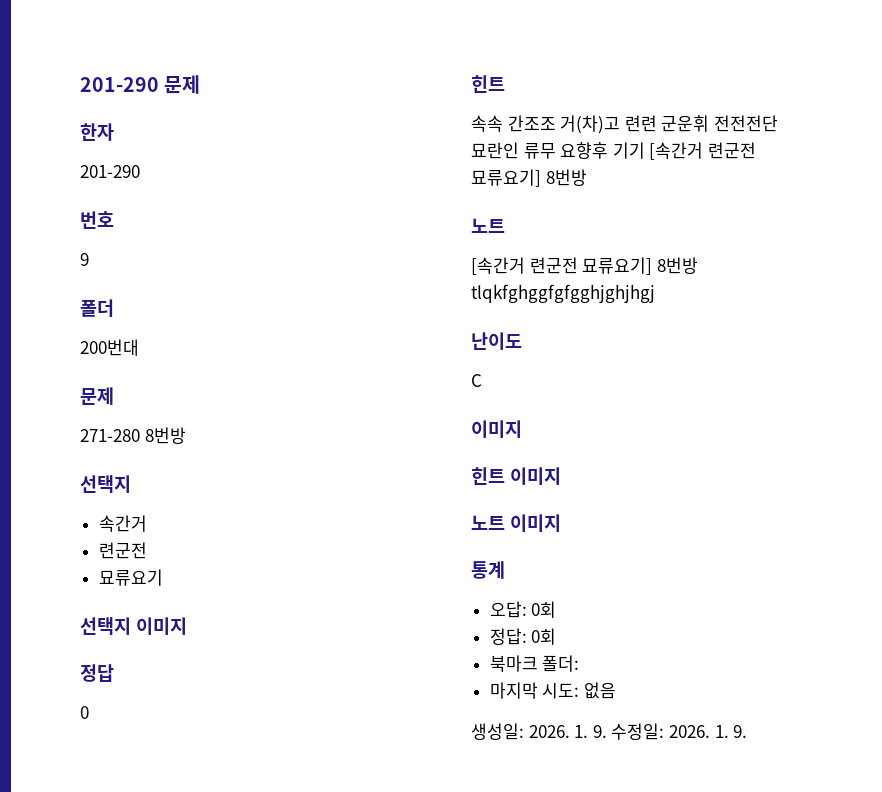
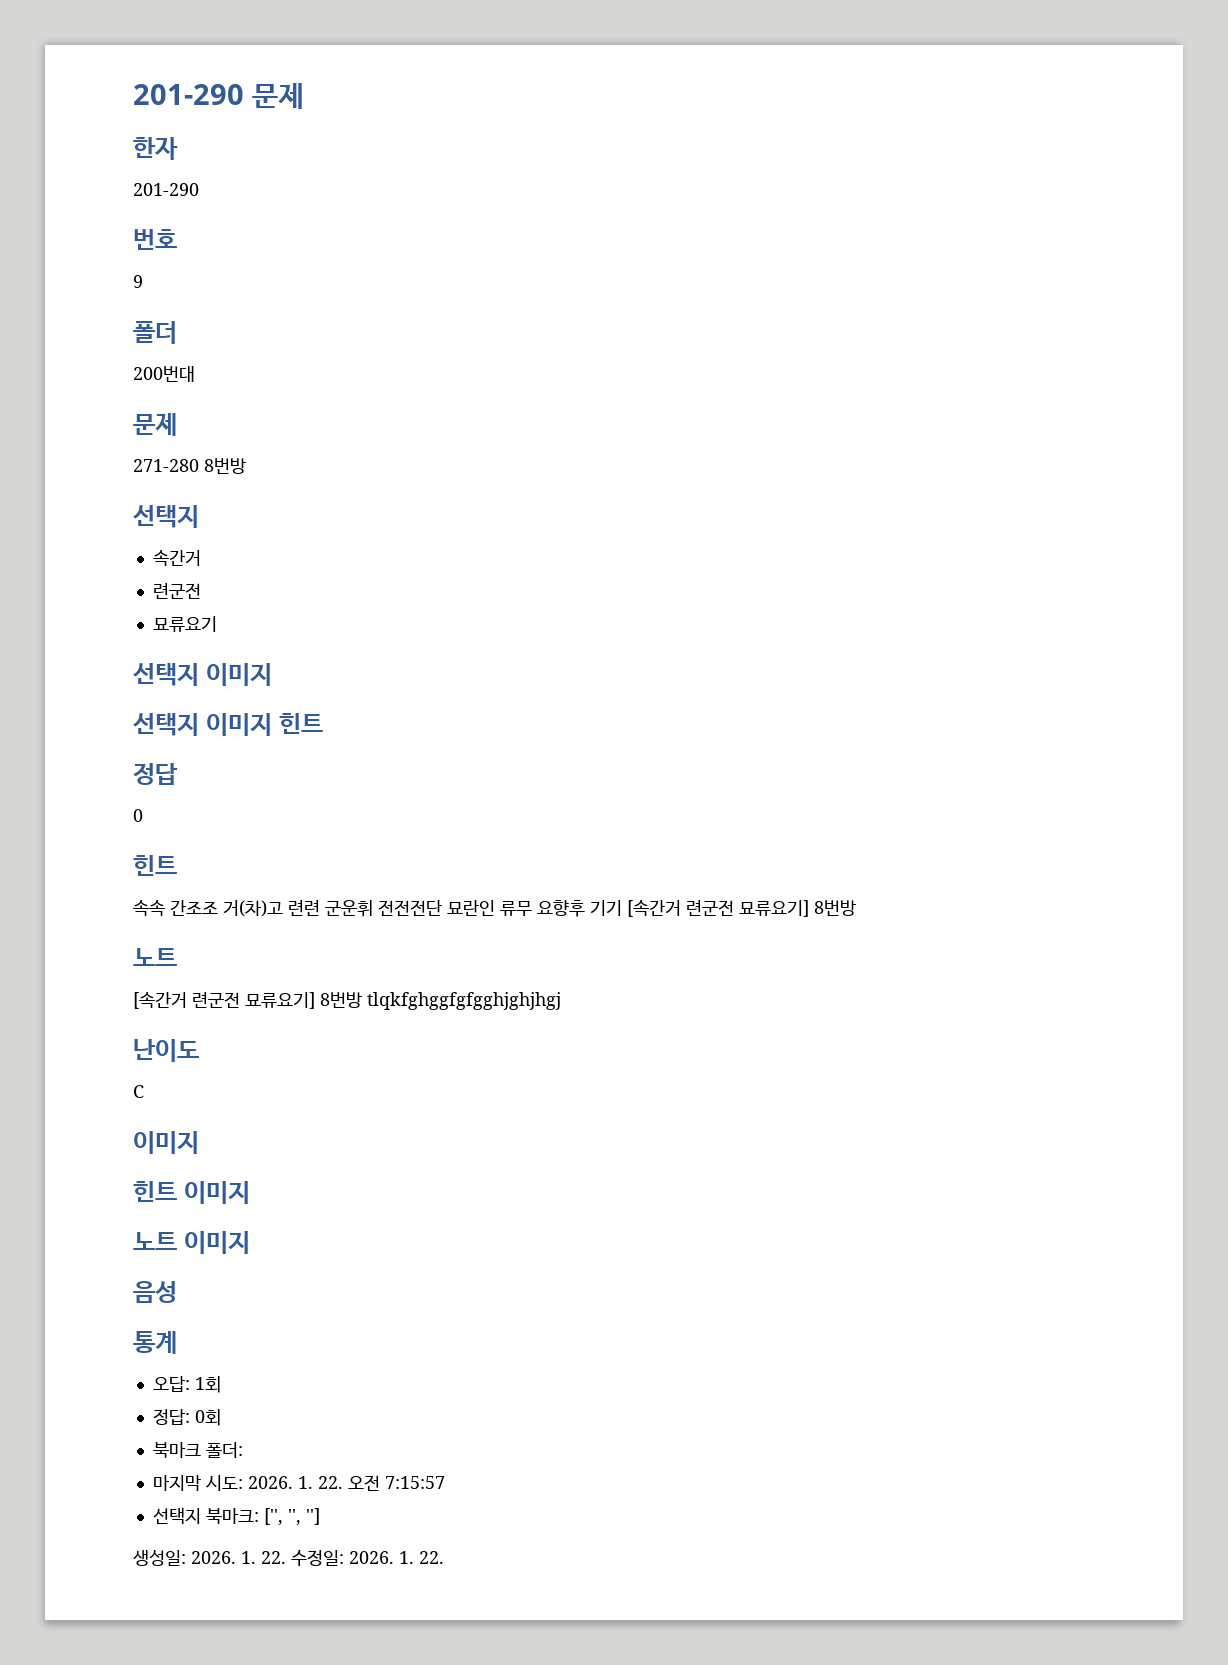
(187, 626) none -> [133,713,323,736] // 선택지 이미지 힌트
(561, 523) none -> [133,1281,177,1303] // 음성
[531,601,557,618] 0회 -> [194,1376,221,1393] 1회
[583,682,616,699] 없음 -> [247,1475,445,1491] [152,1507,320,1526] 2026. 1. 22. 오전 7:15:57 // 선택지 북마크: ['', '', '']
[592,725,607,738] 9. -> [261,1551,286,1564] 22.
[733,725,748,738] 9. -> [419,1551,444,1564] 22.

